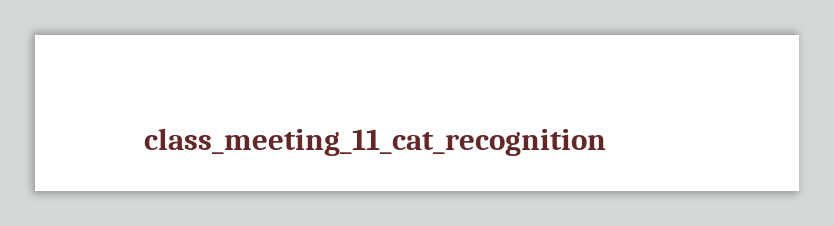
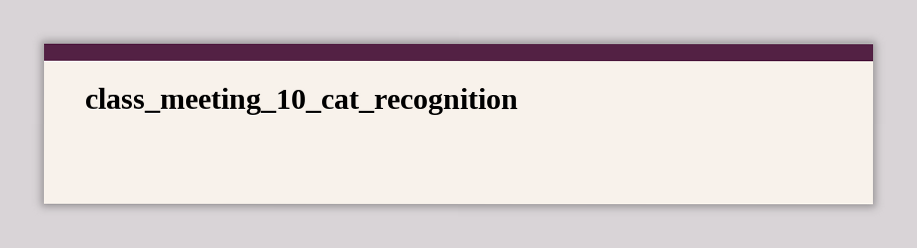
[144,128,606,156] class_meeting_11_cat_recognition -> [85,87,519,116] class_meeting_10_cat_recognition

